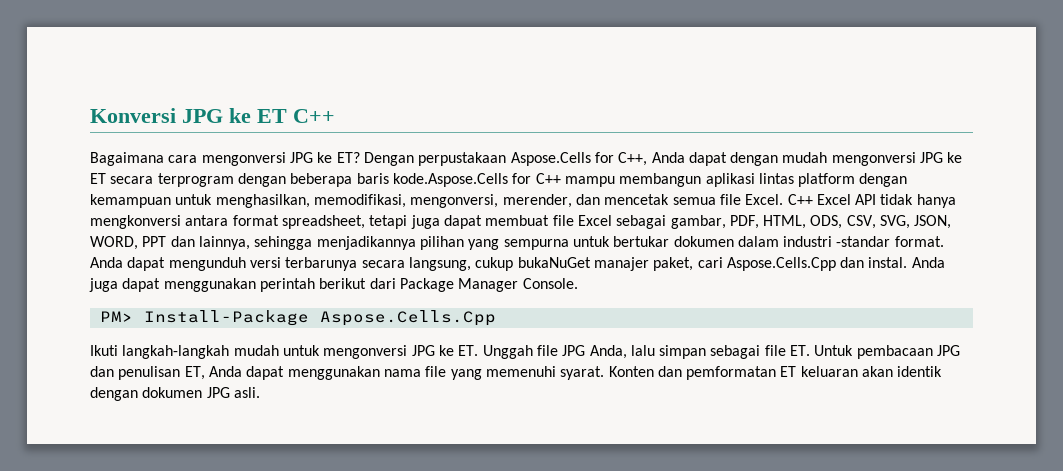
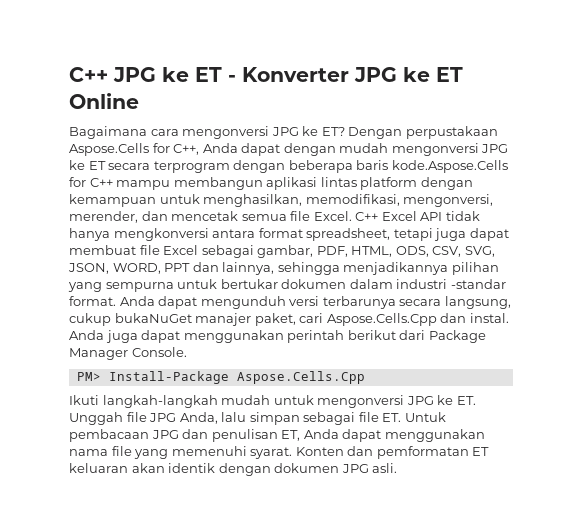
[90,108,335,123] Konversi JPG ke ET C++ -> [69,67,463,82] [69,93,139,109] C++ JPG ke ET - Konverter JPG ke ET Online

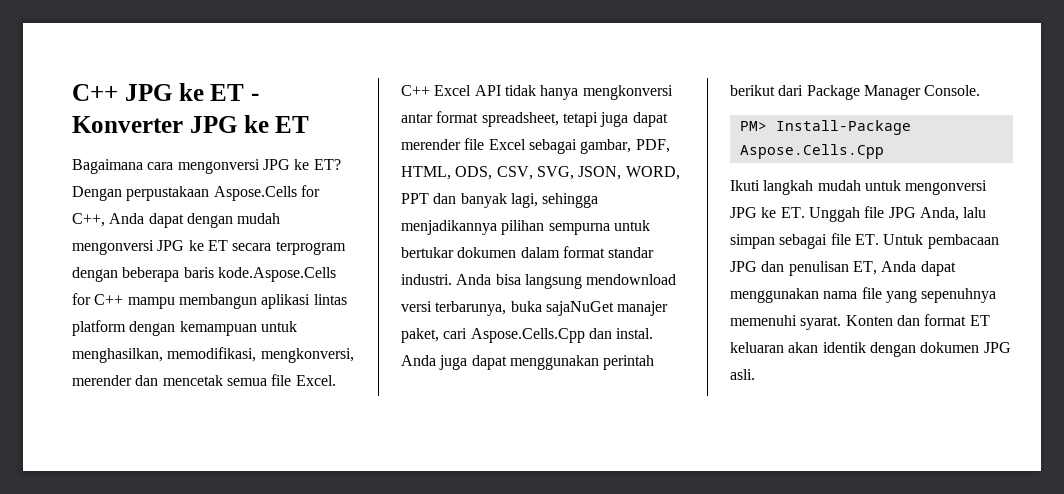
[69,93,139,109] Online -> (310, 124) none
[403,194,494,207] [69,211,138,223] mengonversi, merender, -> [260,348,354,363] [72,375,132,386] mengkonversi, merender
[212,229,256,238] antara -> [401,113,433,123] antar
[69,245,136,255] membuat -> [401,139,461,150] merender
[222,262,275,275] lainnya, -> [460,193,538,208] banyak lagi,
[68,282,102,292] yang -> (545, 227) none
[396,279,506,289] [69,296,511,309] [69,313,192,326] industri -standar format. Anda dapat mengunduh versi terbarunya secara langsung, cukup bukaNuGet -> [562,246,655,258] [401,274,677,289] [401,301,614,316] format standar industri. Anda bisa langsung mendownload versi terbarunya, buka sajaNuGet
[102,395,218,408] langkah-langkah -> [763,180,814,195] langkah
(169, 454) none -> [921,288,997,303] sepenuhnya
[376,446,469,459] pemformatan -> [924,314,967,326] format

